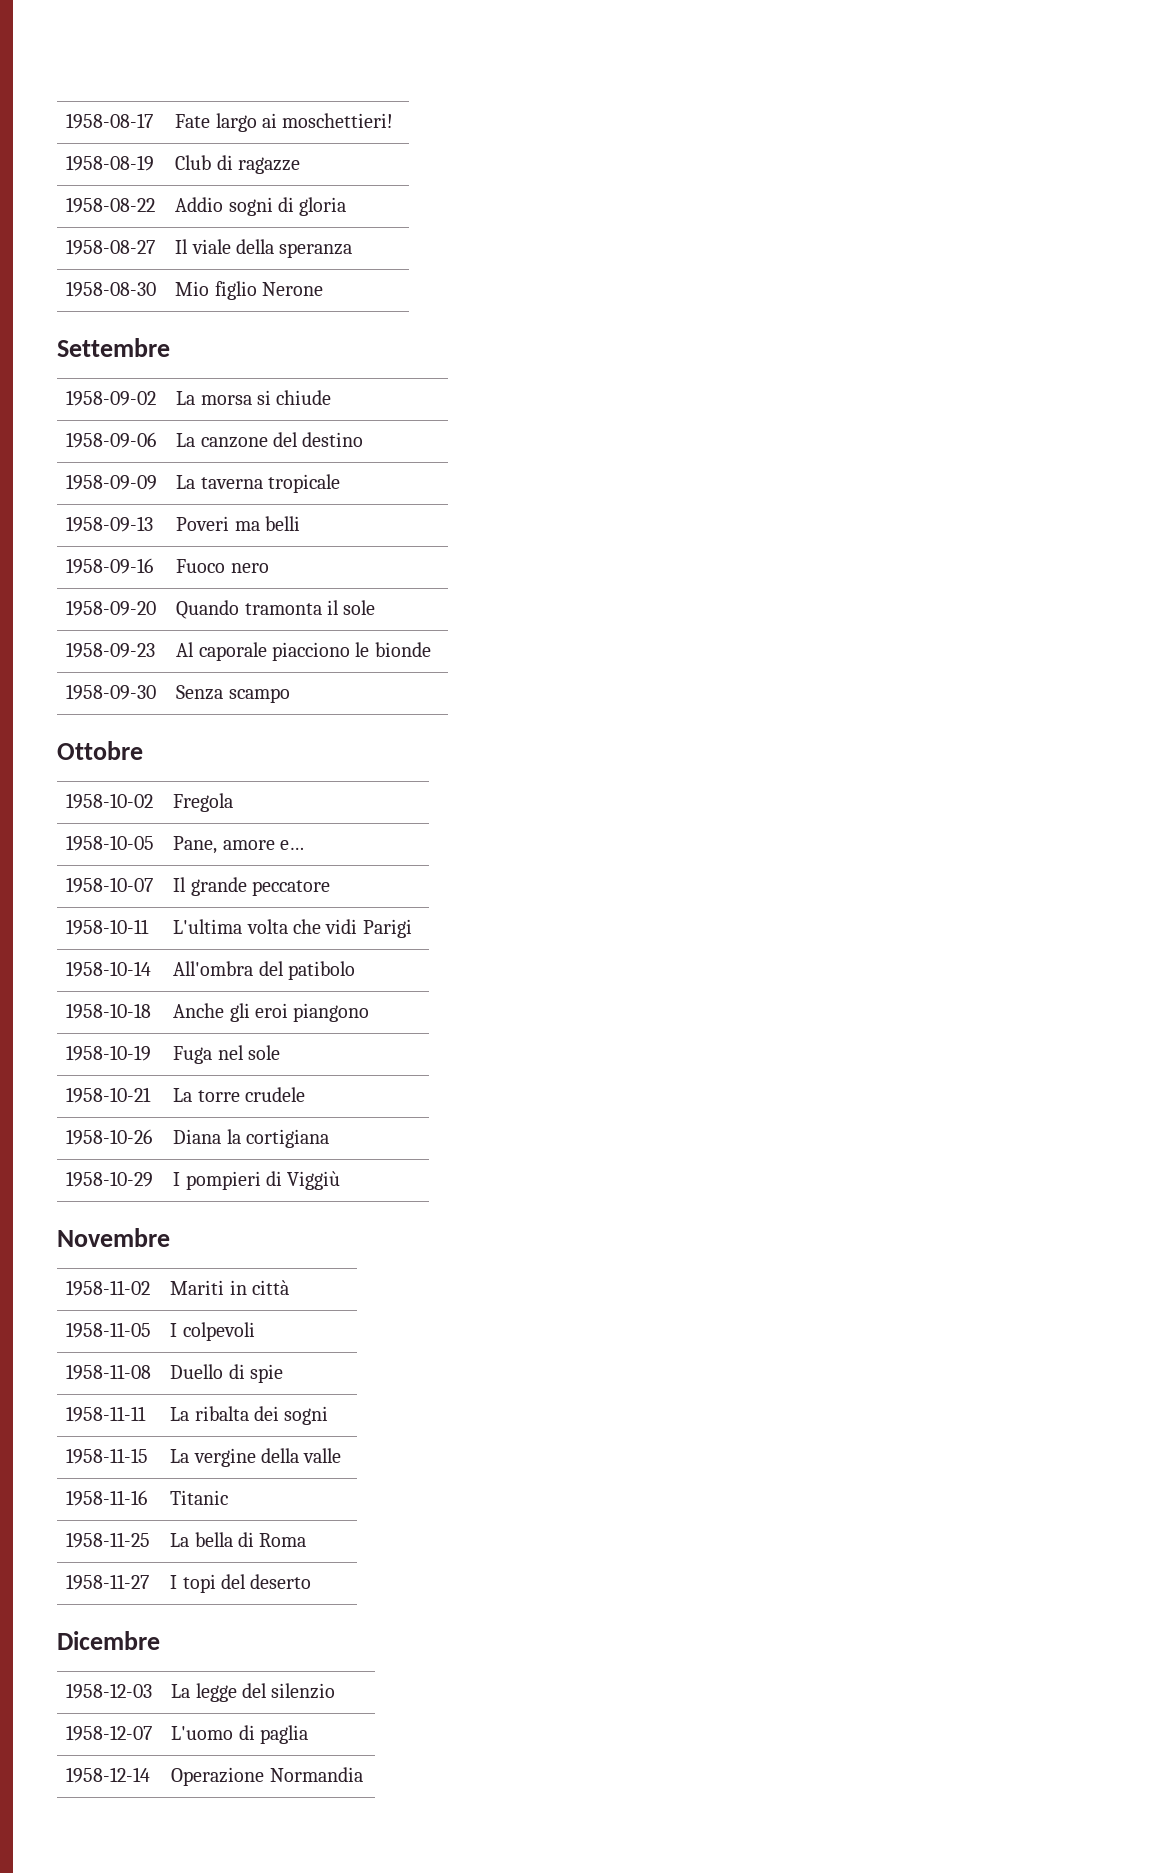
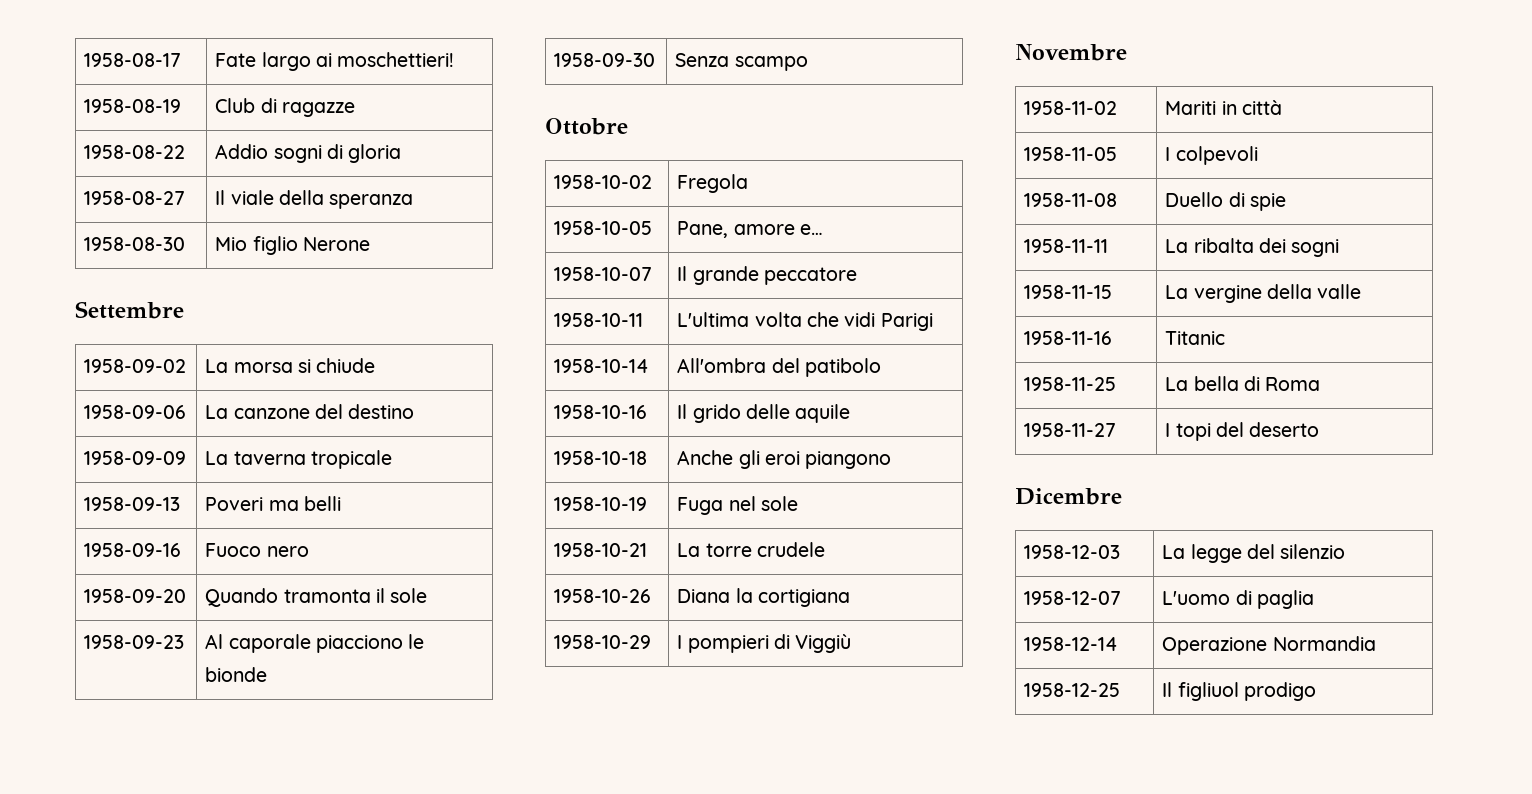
(355, 970) none -> [554,405,648,419] [677,404,851,423] // 1958-10-16 | Il grido delle aquile
(363, 1774) none -> [1024,683,1121,697] [1162,682,1316,701] // 1958-12-25 | Il figliuol prodigo

